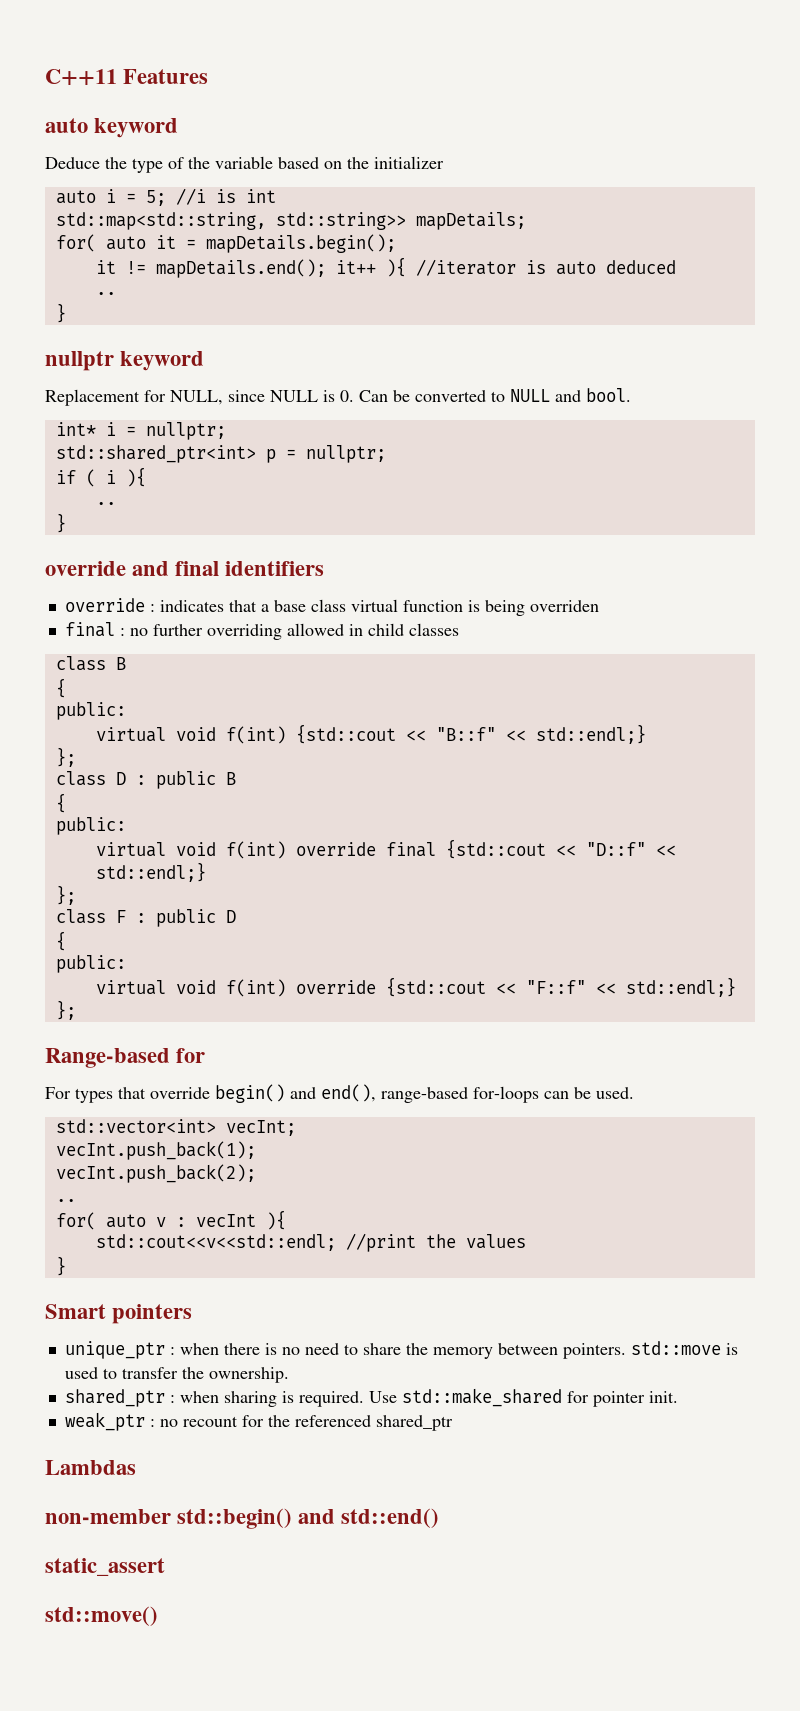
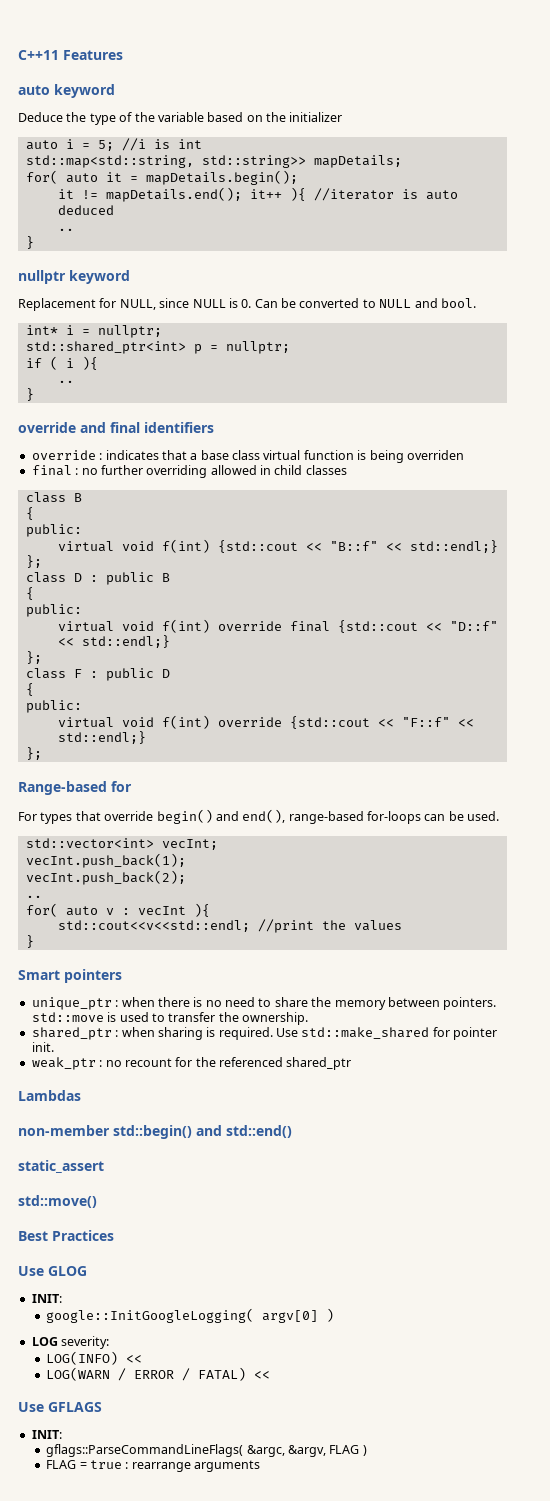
(158, 1616) none -> [18,1230,114,1241] [18,1266,87,1276] [31,1294,62,1303] [46,1308,335,1323] [31,1336,110,1349] [46,1351,143,1365] [46,1367,271,1381] [18,1402,102,1412] [31,1430,62,1439] [46,1444,367,1457] [46,1460,261,1472] // Best Practices // Use GLOG // INIT: // google::InitGoogleLogging( argv[0] ) // LOG severity: // LOG(INFO) << // LOG(WARN / ERROR / FATAL) << // Use GFLAGS // INIT: // gflags::ParseCommandLineFlags( &argc, &argv, FLAG ) // FLAG = true : rearrange arguments

